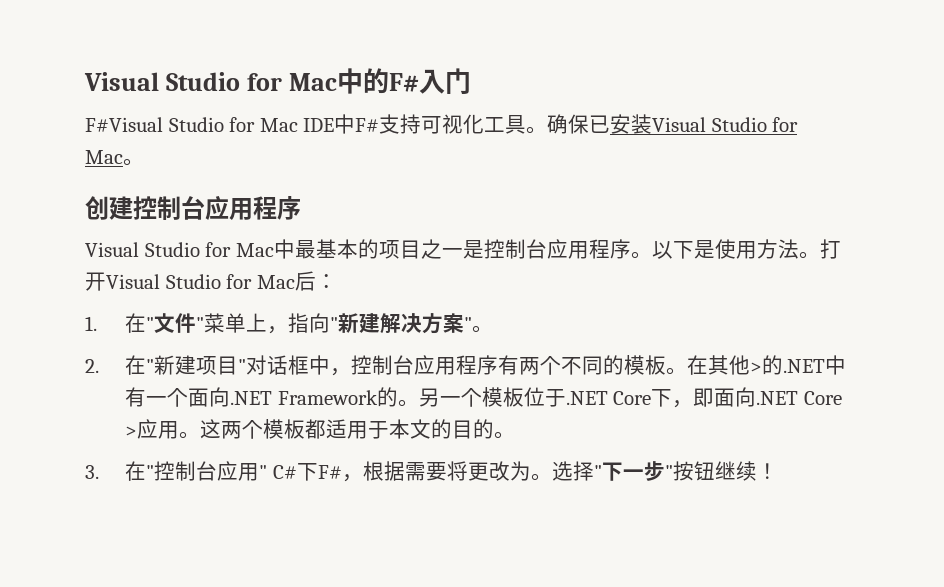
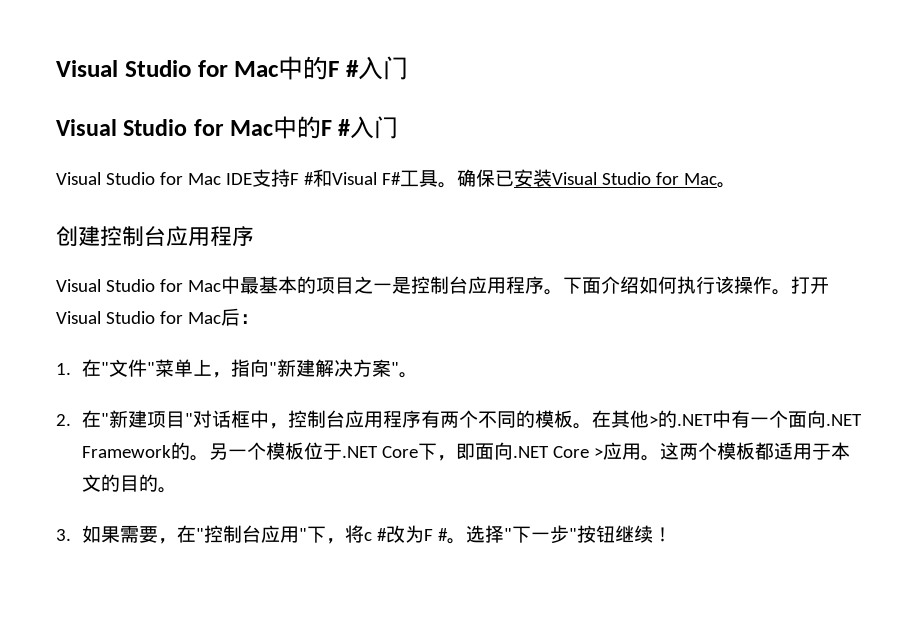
[84,68,472,94] [85,114,485,134] Visual Studio for Mac中的F#入门 // F#Visual Studio for Mac IDE中F#支持可视化 -> [56,56,408,80] [56,116,399,139] [56,169,401,187] Visual Studio for Mac中的F #入门 // Visual Studio for Mac中的F #入门 // Visual Studio for Mac IDE支持F #和Visual F#
[651,239,799,259] 以下是使用方法 -> [562,276,772,294] 下面介绍如何执行该操作
(99, 472) none -> [81,525,177,544] 如果需要，
[272,461,531,482] C#下F#，根据需要将更改为 -> [306,525,448,544] 下，将c #改为F #

